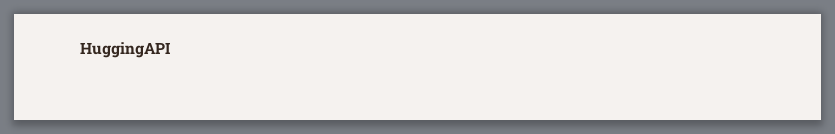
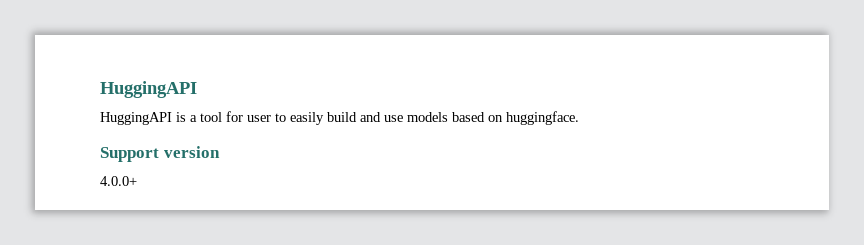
[80,42,170,58] HuggingAPI -> [100,81,197,98] [100,111,579,125] [100,146,220,162] [100,176,137,186] HuggingAPI // HuggingAPI is a tool for user to easily build and use models based on huggingface. // Support version // 4.0.0+

